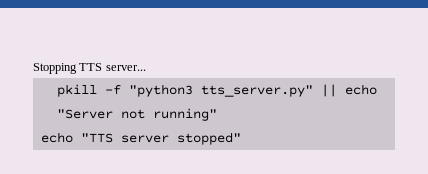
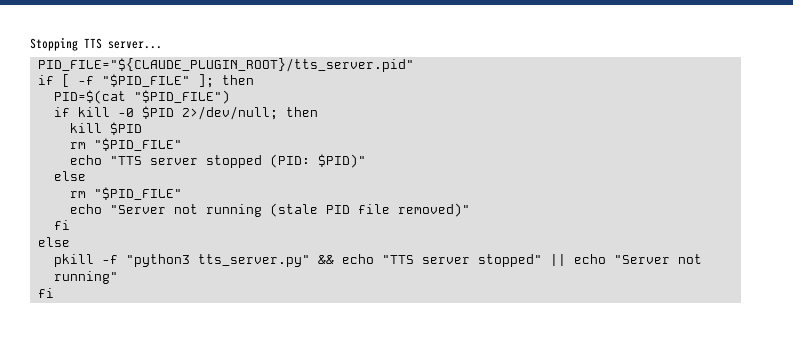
(146, 68) none -> [37,58,414,72] [37,74,254,88] [53,90,230,104] [53,106,318,120] [69,122,142,135] [69,138,182,151] [69,154,366,168] [53,171,86,181] [69,187,182,200] [69,203,470,217] [53,220,70,230] [37,237,70,247] // PID_FILE="${CLAUDE_PLUGIN_ROOT}/tts_server.pid" // if [ -f "$PID_FILE" ]; then // PID=$(cat "$PID_FILE") // if kill -0 $PID 2>/dev/null; then // kill $PID // rm "$PID_FILE" // echo "TTS server stopped (PID: $PID)" // else // rm "$PID_FILE" // echo "Server not running (stale PID file removed)" // fi // else
(313, 91) none -> [317,254,542,267] && echo "TTS server stopped"
[40,132,241,145] echo "TTS server stopped" -> [37,288,54,298] fi

